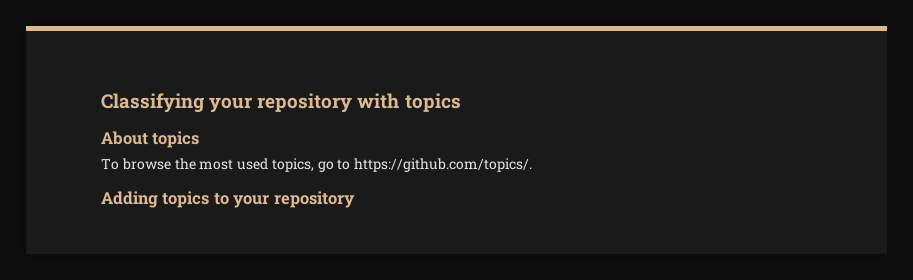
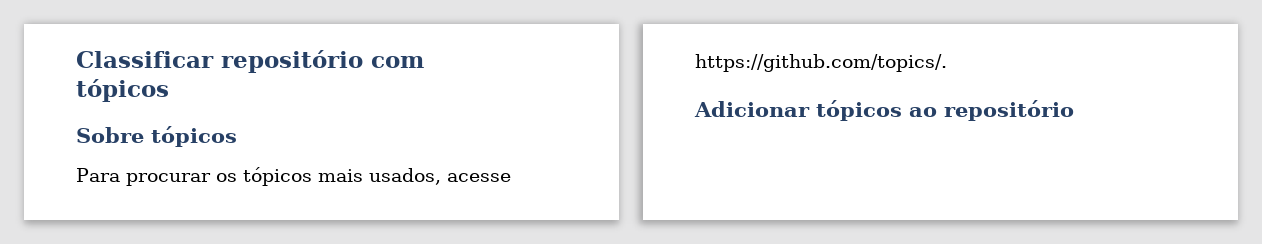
[101,93,461,113] [101,131,200,148] [101,158,533,172] [101,191,355,208] Classifying your repository with topics // About topics // To browse the most used topics, go to https://github.com/topics/. // Adding topics to your repository -> [76,50,424,73] [76,79,169,102] [76,126,237,147] [76,167,511,186] [695,54,947,72] [694,100,1074,121] Classificar repositório com tópicos // Sobre tópicos // Para procurar os tópicos mais usados, acesse https://github.com/topics/. // Adicionar tópicos ao repositório

